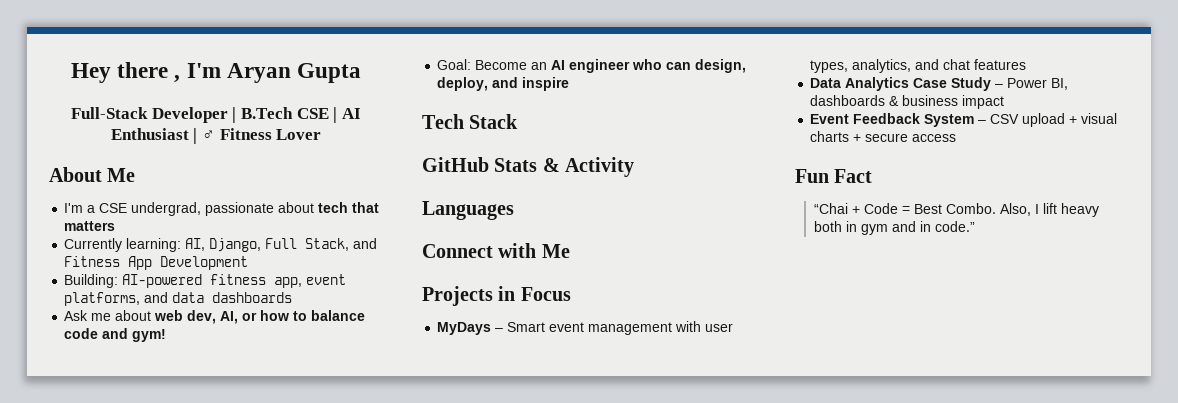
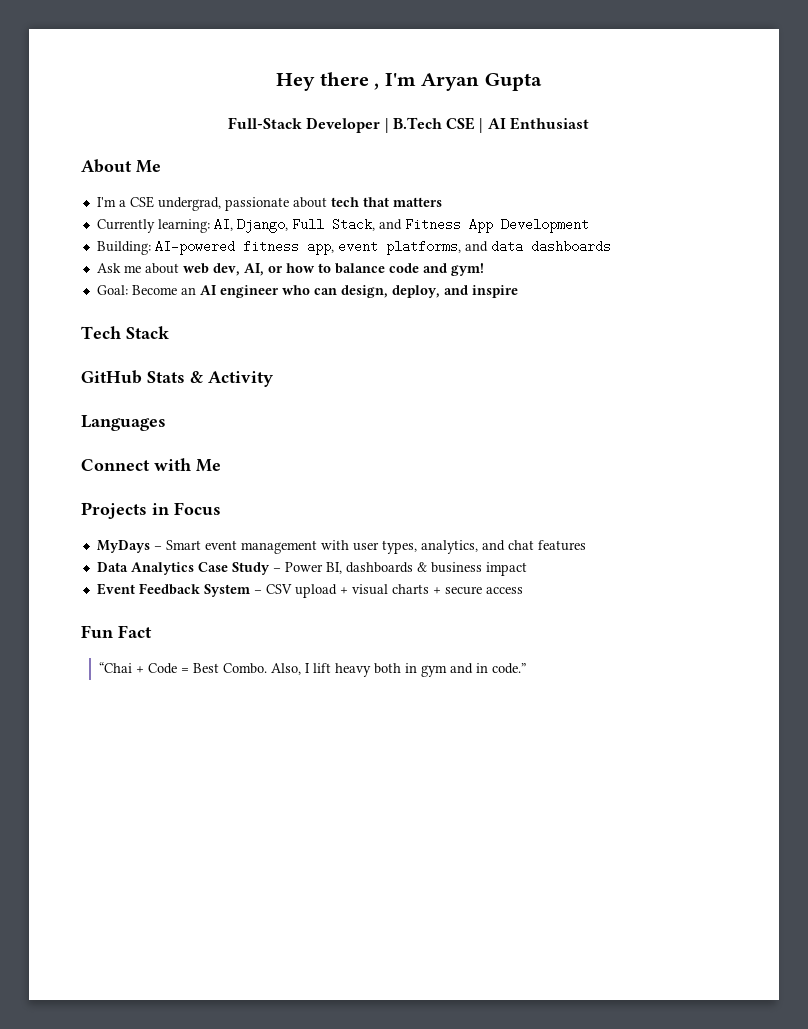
[193,128,322,144] | ♂ Fitness Lover -> (590, 123) none

